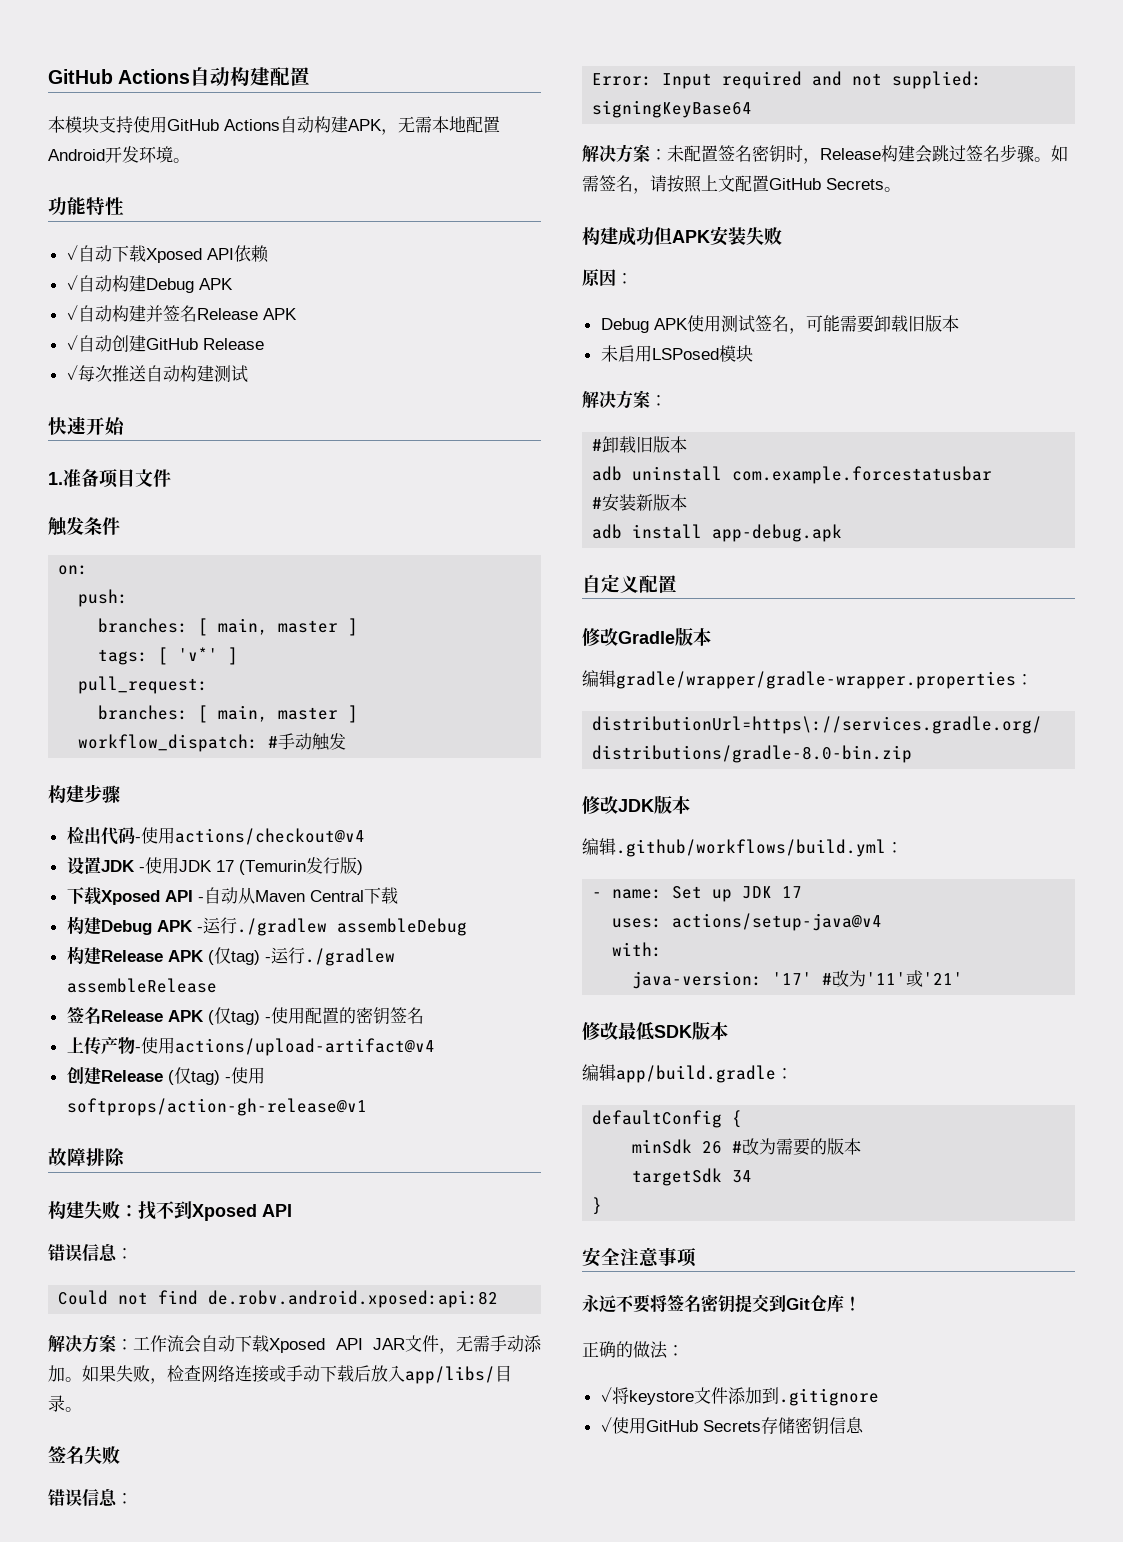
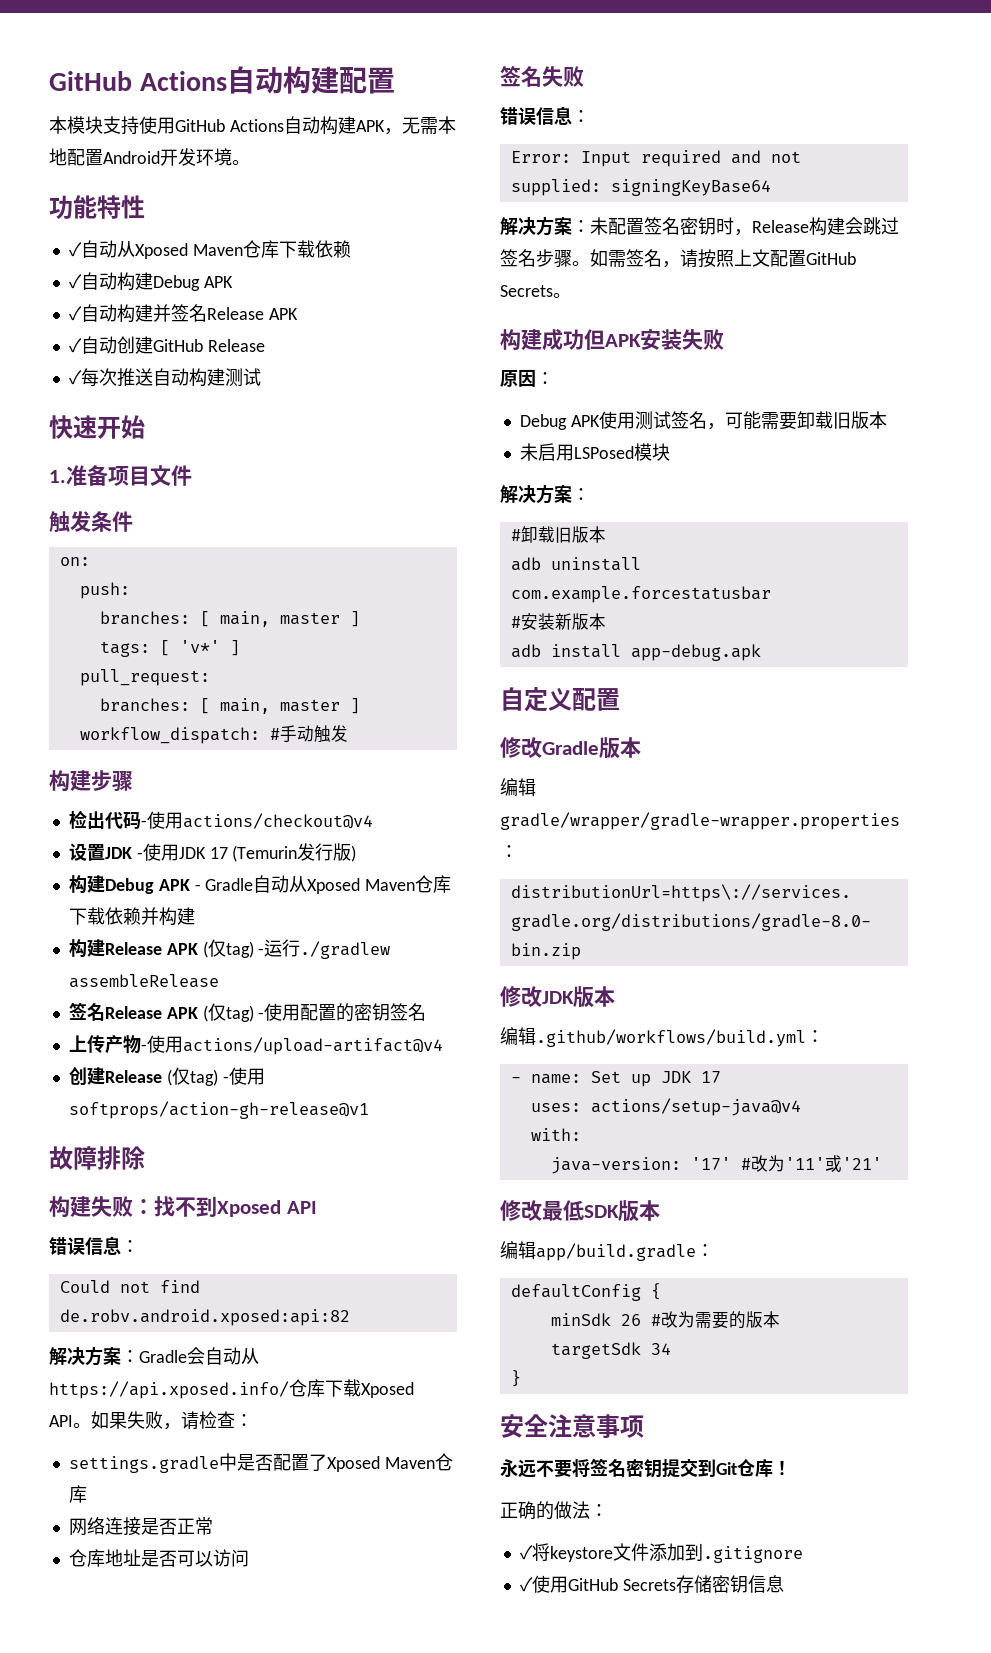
[111,245,234,263] 下载Xposed API -> [116,240,315,259] 从Xposed Maven仓库下载
[66,887,398,905] [66,916,467,936] 下载Xposed API -自动从Maven Central下载 // 构建Debug APK -运行./gradlew assembleDebug -> [68,875,452,894] [68,907,195,926] 构建Debug APK - Gradle自动从Xposed Maven仓库下载依赖并构建
[133,1335,542,1354] [48,1365,512,1384] [48,1395,82,1412] 工作流会自动下载Xposed API JAR文件，无需手动添加。如果失败，检查网络连接或手动下载后放入app/libs/目录。 -> [139,1347,259,1365] [49,1379,414,1399] [49,1411,253,1430] [68,1453,453,1473] [68,1485,87,1503] [68,1517,213,1536] [68,1549,249,1567] Gradle会自动从https://api.xposed.info/仓库下载Xposed API。如果失败，请检查： // settings.gradle中是否配置了Xposed Maven仓库 // 网络连接是否正常 // 仓库地址是否可以访问

